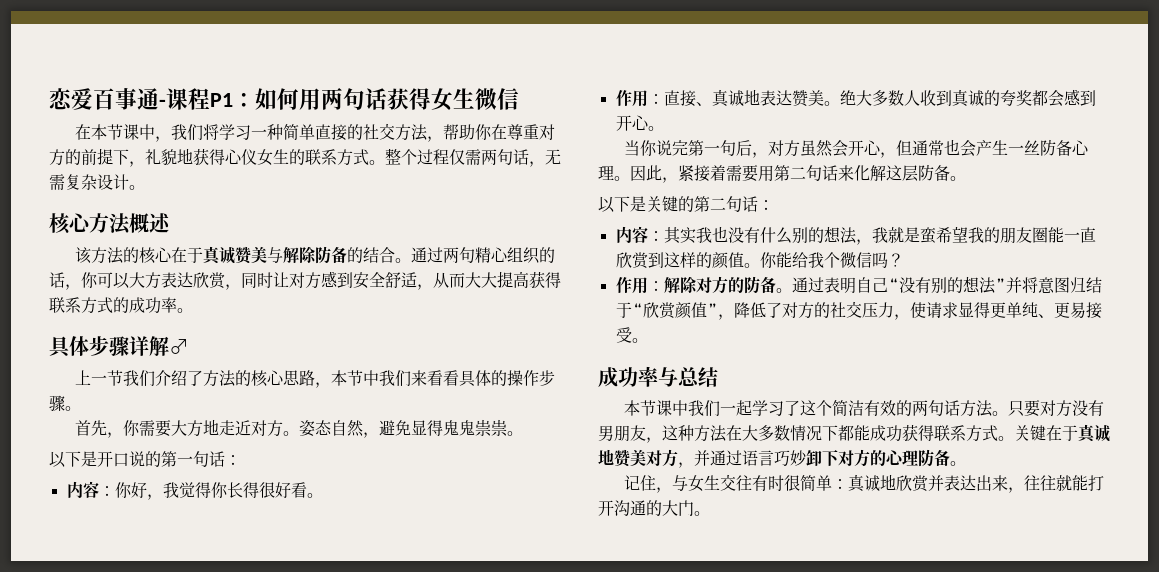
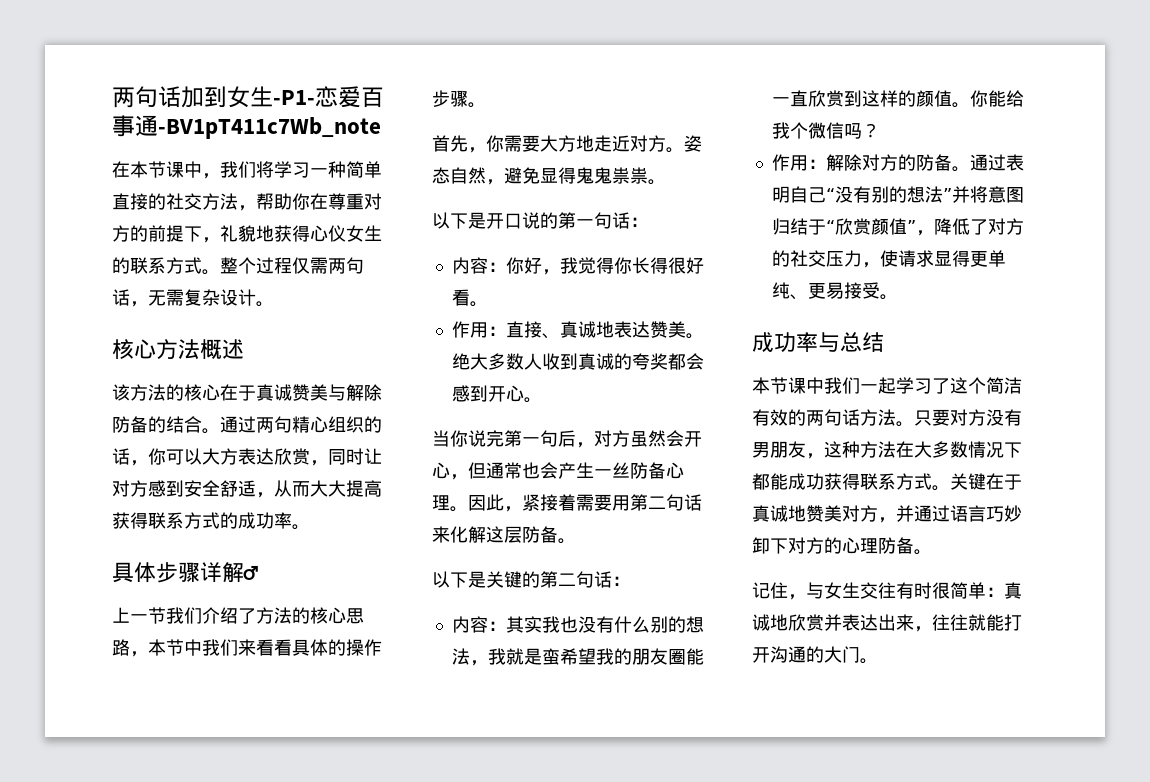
[49,88,519,111] 恋爱百事通-课程P1：如何用两句话获得女生微信 -> [112,86,384,108] [112,115,381,139] 两句话加到女生-P1-恋爱百事通-BV1pT411c7Wb_note

